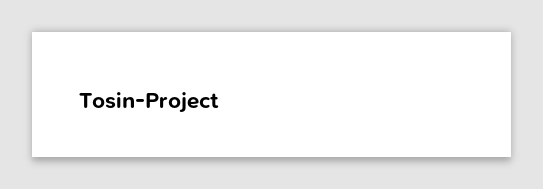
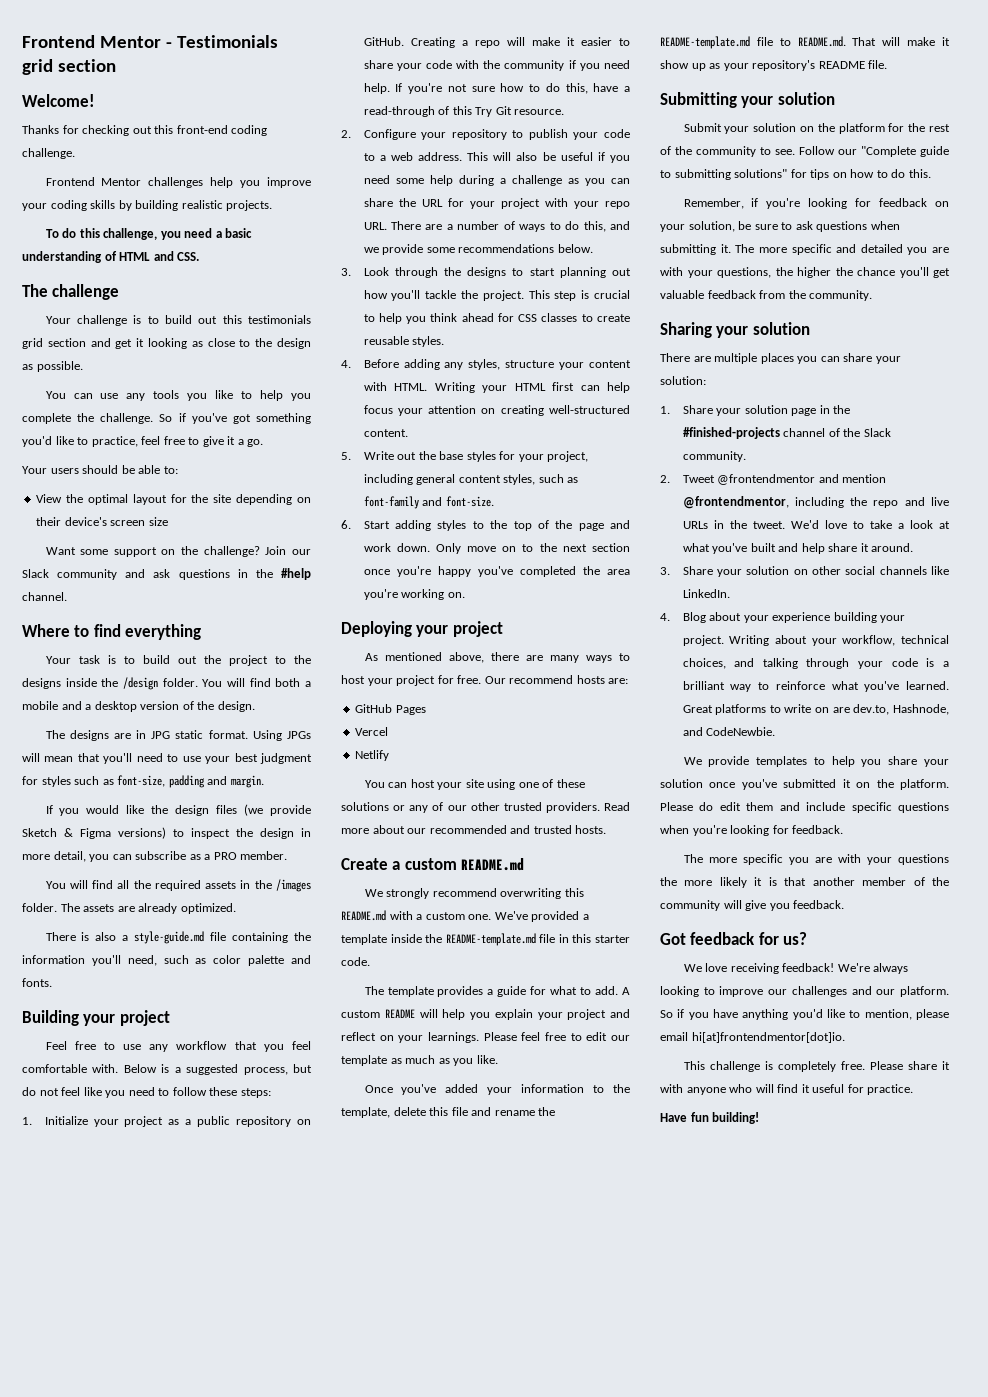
[79,92,219,113] Tosin-Project -> [22,35,278,48] [22,59,116,75] [22,94,95,107] [22,125,268,136] [22,148,75,159] [45,177,311,188] [22,200,273,211] [45,228,253,240] [22,251,200,263] [22,284,120,300] [45,315,311,326] [22,338,312,349] [22,361,83,372] [45,390,311,401] [22,413,311,424] [22,436,264,447] [22,465,178,474] [36,494,311,505] [36,517,168,526] [45,546,311,557] [22,568,311,580] [22,592,67,601] [22,624,202,640] [45,655,311,666] [22,677,311,690] [22,701,255,712] [45,730,312,741] [22,753,313,764] [22,775,264,788] [45,804,312,816] [22,827,311,839] [22,851,288,862] [45,879,311,892] [22,903,236,914] [45,931,312,944] [22,955,311,966] [22,978,52,987] [22,1010,170,1026] [45,1041,311,1052] [22,1064,312,1075] [22,1087,271,1098] [22,1116,312,1127] [363,37,630,48] [363,60,630,71] [363,83,630,94] [363,106,565,117] [341,129,630,140] [363,152,630,163] [363,175,630,186] [363,198,630,209] [363,221,630,232] [363,244,593,255] [341,267,631,278] [363,290,630,301] [363,313,630,324] [363,336,445,347] [341,359,631,370] [363,382,630,393] [363,405,630,416] [363,429,408,437] [341,451,589,462] [363,474,579,485] [363,496,494,509] [341,520,630,531] [363,543,630,554] [363,566,630,577] [363,589,465,600] [341,621,503,637] [364,652,630,663] [341,675,629,686] [355,704,426,715] [355,727,389,736] [355,750,390,761] [364,779,585,790] [341,802,630,813] [341,825,607,834] [341,858,525,871] [364,888,584,899] [341,910,589,922] [341,933,630,946] [341,957,370,966] [364,986,630,997] [341,1009,630,1020] [341,1032,630,1043] [341,1055,498,1066] [364,1084,630,1095] [341,1107,556,1118] [660,36,950,49] [660,60,888,71] [660,92,835,108] [683,123,951,134] [660,146,949,157] [660,169,931,180] [683,198,949,209] [660,221,900,232] [660,244,949,255] [660,267,950,278] [660,290,873,301] [660,322,810,338] [660,353,901,364] [660,376,706,385] [660,405,851,416] [682,427,891,439] [682,451,746,462] [660,474,887,485] [682,496,949,509] [682,520,950,529] [682,543,914,554] [660,566,949,577] [682,589,730,598] [660,612,906,623] [682,635,949,646] [682,658,949,669] [682,681,949,692] [682,704,949,715] [682,727,776,736] [683,756,949,767] [660,779,949,790] [660,802,949,813] [660,825,844,836] [683,854,949,865] [660,877,949,888] [660,900,845,911] [660,932,808,945] [683,963,909,974] [660,986,949,997] [660,1009,949,1020] [660,1032,845,1043] [683,1061,950,1072] [660,1084,914,1095] [660,1112,760,1124] Frontend Mentor - Testimonials grid section // Welcome! // Thanks for checking out this front-end coding challenge. // Frontend Mentor challenges help you improve your coding skills by building realistic projects. // To do this challenge, you need a basic understanding of HTML and CSS. // The challenge // Your challenge is to build out this testimonials grid section and get it looking as close to the design as possible. // You can use any tools you like to help you complete the challenge. So if you've got something you'd like to practice, feel free to give it a go. // Your users should be able to: // View the optimal layout for the site depending on their device's screen size // Want some support on the challenge? Join our Slack community and ask questions in the #help channel. // Where to find everything // Your task is to build out the project to the designs inside the /design folder. You will find both a mobile and a desktop version of the design. // The designs are in JPG static format. Using JPGs will mean that you'll need to use your best judgment for styles such as font-size, padding and margin. // If you would like the design files (we provide Sketch & Figma versions) to inspect the design in more detail, you can subscribe as a PRO member. // You will find all the required assets in the /images folder. The assets are already optimized. // There is also a style-guide.md file containing the information you'll need, such as color palette and fonts. // Building your project // Feel free to use any workflow that you feel comfortable with. Below is a suggested process, but do not feel like you need to follow these steps: // 1. Initialize your project as a public repository on GitHub. Creating a repo will make it easier to share your code with the community if you need help. If you're not sure how to do this, have a read-through of this Try Git resource. // 2. Configure your repository to publish your code to a web address. This will also be useful if you need some help during a challenge as you can share the URL for your project with your repo URL. There are a number of ways to do this, and we provide some recommendations below. // 3. Look through the designs to start planning out how you'll tackle the project. This step is crucial to help you think ahead for CSS classes to create reusable styles. // 4. Before adding any styles, structure your content with HTML. Writing your HTML first can help focus your attention on creating well-structured content. // 5. Write out the base styles for your project, including general content styles, such as font-family and font-size. // 6. Start adding styles to the top of the page and work down. Only move on to the next section once you're happy you've completed the area you're working on. // Deploying your project // As mentioned above, there are many ways to host your project for free. Our recommend hosts are: // GitHub Pages // Vercel // Netlify // You can host your site using one of these solutions or any of our other trusted providers. Read more about our recommended and trusted hosts. // Create a custom README.md // We strongly recommend overwriting this README.md with a custom one. We've provided a template inside the README-template.md file in this starter code. // The template provides a guide for what to add. A custom README will help you explain your project and reflect on your learnings. Please feel free to edit our template as much as you like. // Once you've added your information to the template, delete this file and rename the README-template.md file to README.md. That will make it show up as your repository's README file. // Submitting your solution // Submit your solution on the platform for the rest of the community to see. Follow our "Complete guide to submitting solutions" for tips on how to do this. // Remember, if you're looking for feedback on your solution, be sure to ask questions when submitting it. The more specific and detailed you are with your questions, the higher the chance you'll get valuable feedback from the community. // Sharing your solution // There are multiple places you can share your solution: // 1. Share your solution page in the #finished-projects channel of the Slack community. // 2. Tweet @frontendmentor and mention @frontendmentor, including the repo and live URLs in the tweet. We'd love to take a look at what you've built and help share it around. // 3. Share your solution on other social channels like LinkedIn. // 4. Blog about your experience building your project. Writing about your workflow, technical choices, and talking through your code is a brilliant way to reinforce what you've learned. Great platforms to write on are dev.to, Hashnode, and CodeNewbie. // We provide templates to help you share your solution once you've submitted it on the platform. Please do edit them and include specific questions when you're looking for feedback. // The more specific you are with your questions the more likely it is that another member of the community will give you feedback. // Got feedback for us? // We love receiving feedback! We're always looking to improve our challenges and our platform. So if you have anything you'd like to mention, please email hi[at]frontendmentor[dot]io. // This challenge is completely free. Please share it with anyone who will find it useful for practice. // Have fun building!

